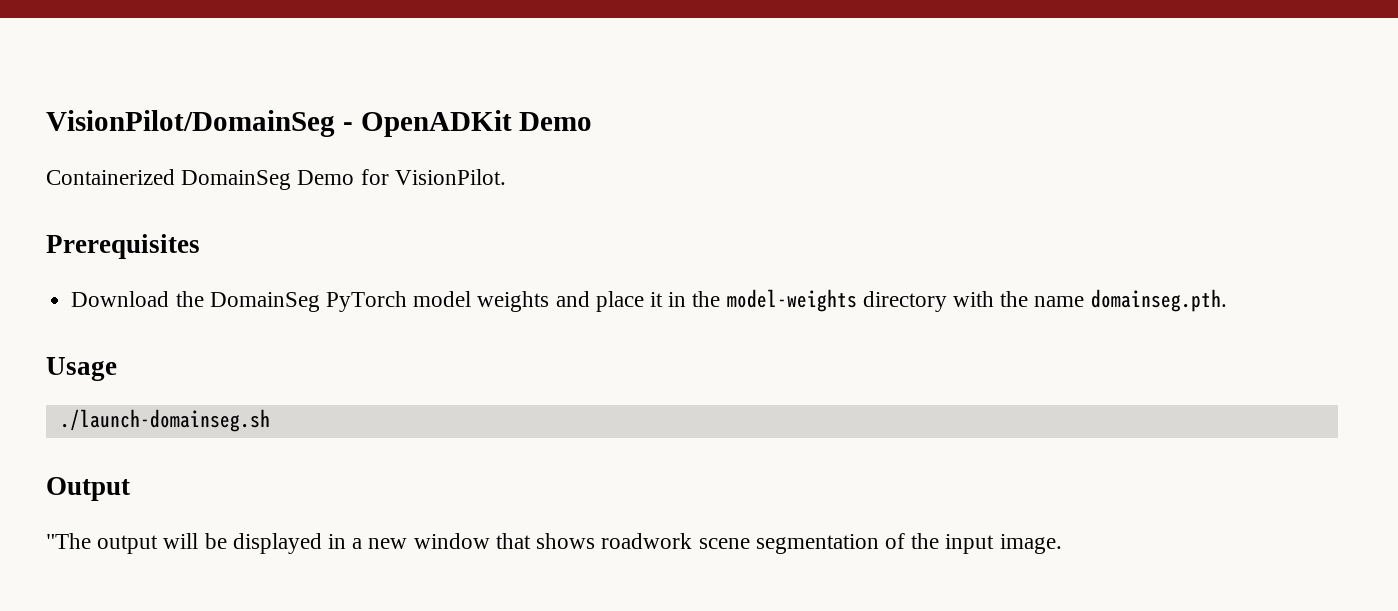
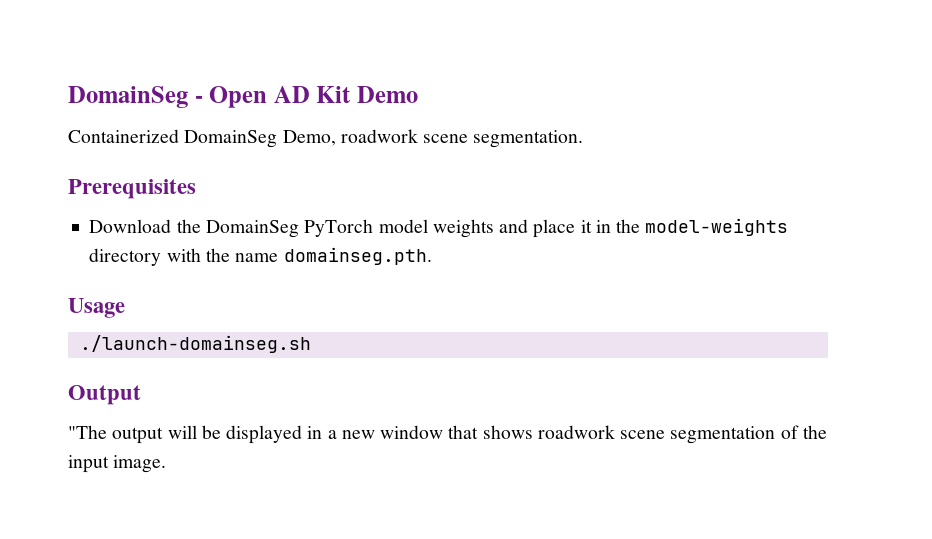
[46,110,512,137] VisionPilot/DomainSeg - OpenADKit -> [68,86,352,108] DomainSeg - Open AD Kit
[297,169,506,185] Demo for VisionPilot. -> [282,129,584,148] Demo, roadwork scene segmentation.

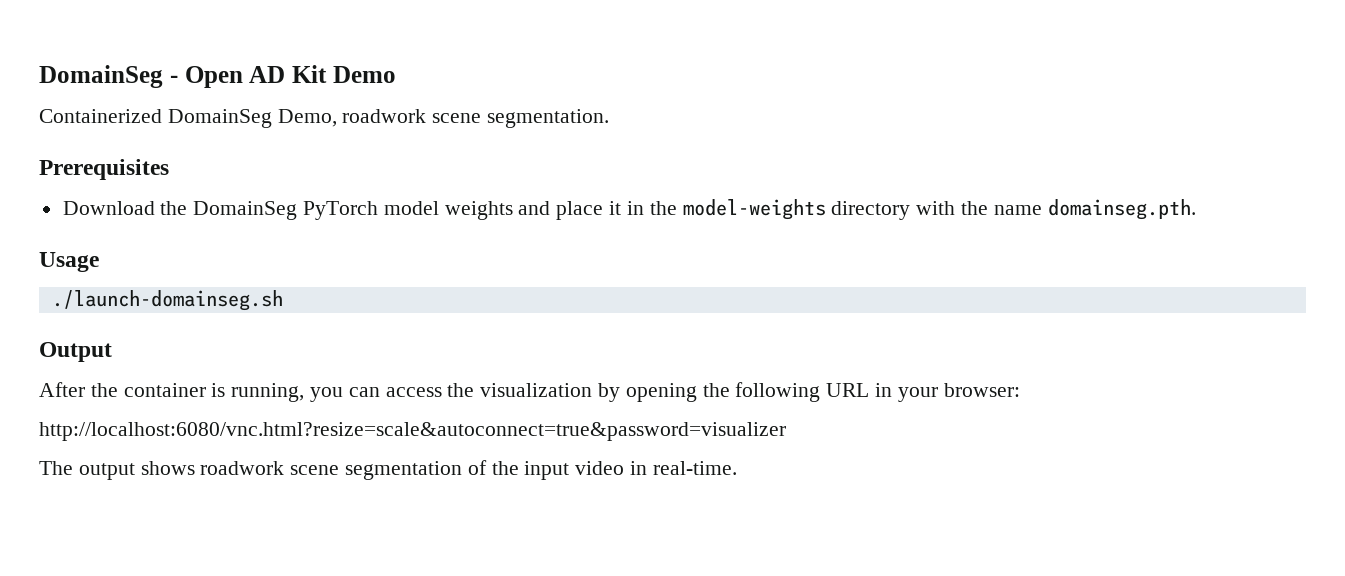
[68,425,479,444] "The output will be displayed in a new window that -> [39,382,1020,402] [39,422,786,441] [39,461,135,480] After the container is running, you can access the visualization by opening the following URL in your browser: // http://localhost:6080/vnc.html?resize=scale&autoconnect=true&password=visualizer // The output
[113,455,167,473] image. -> [575,461,737,475] video in real-time.

